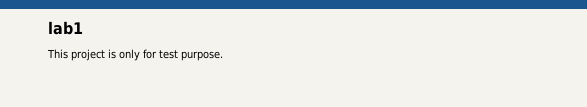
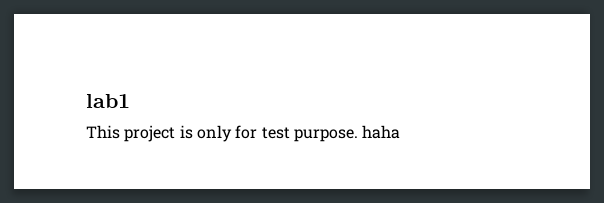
(223, 56) none -> [362,125,401,139] haha

